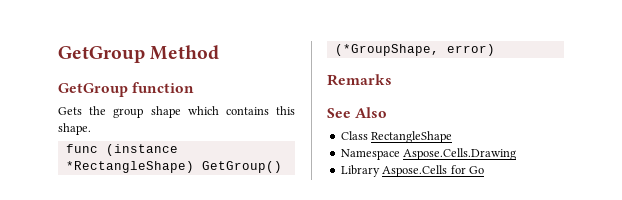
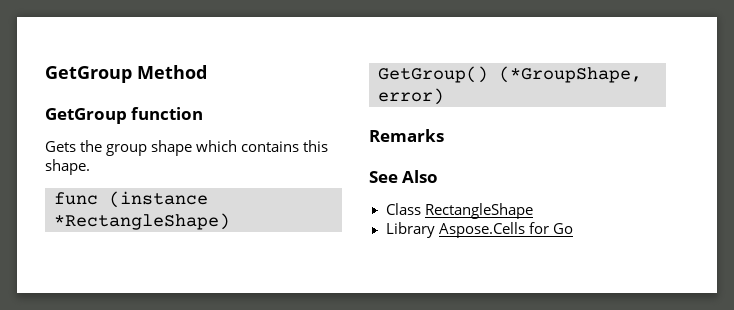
[340,148,517,160] // Namespace Aspose.Cells.Drawing -> (533, 211) none

